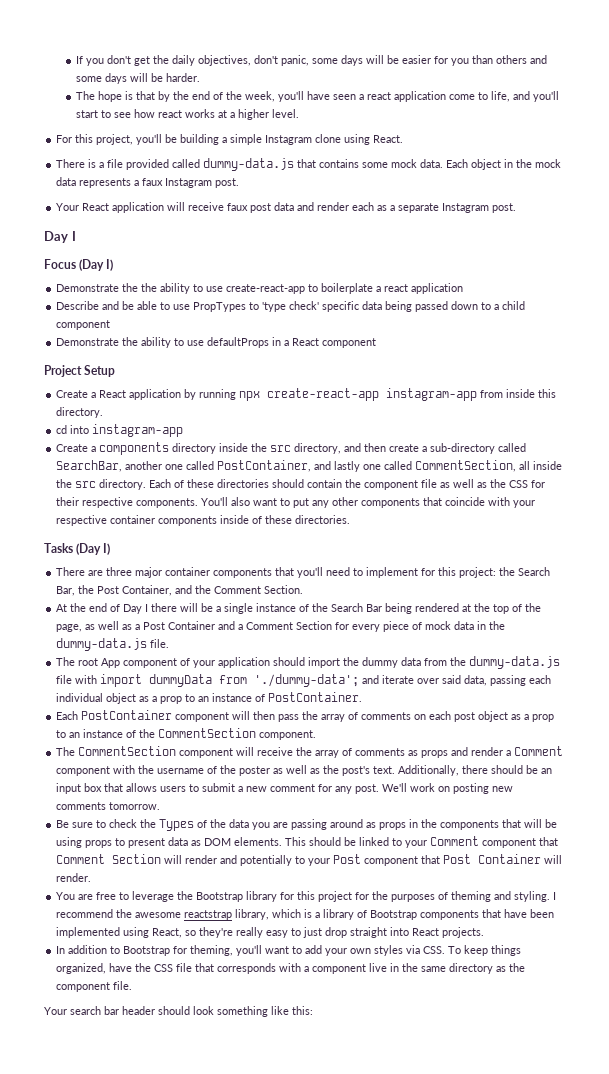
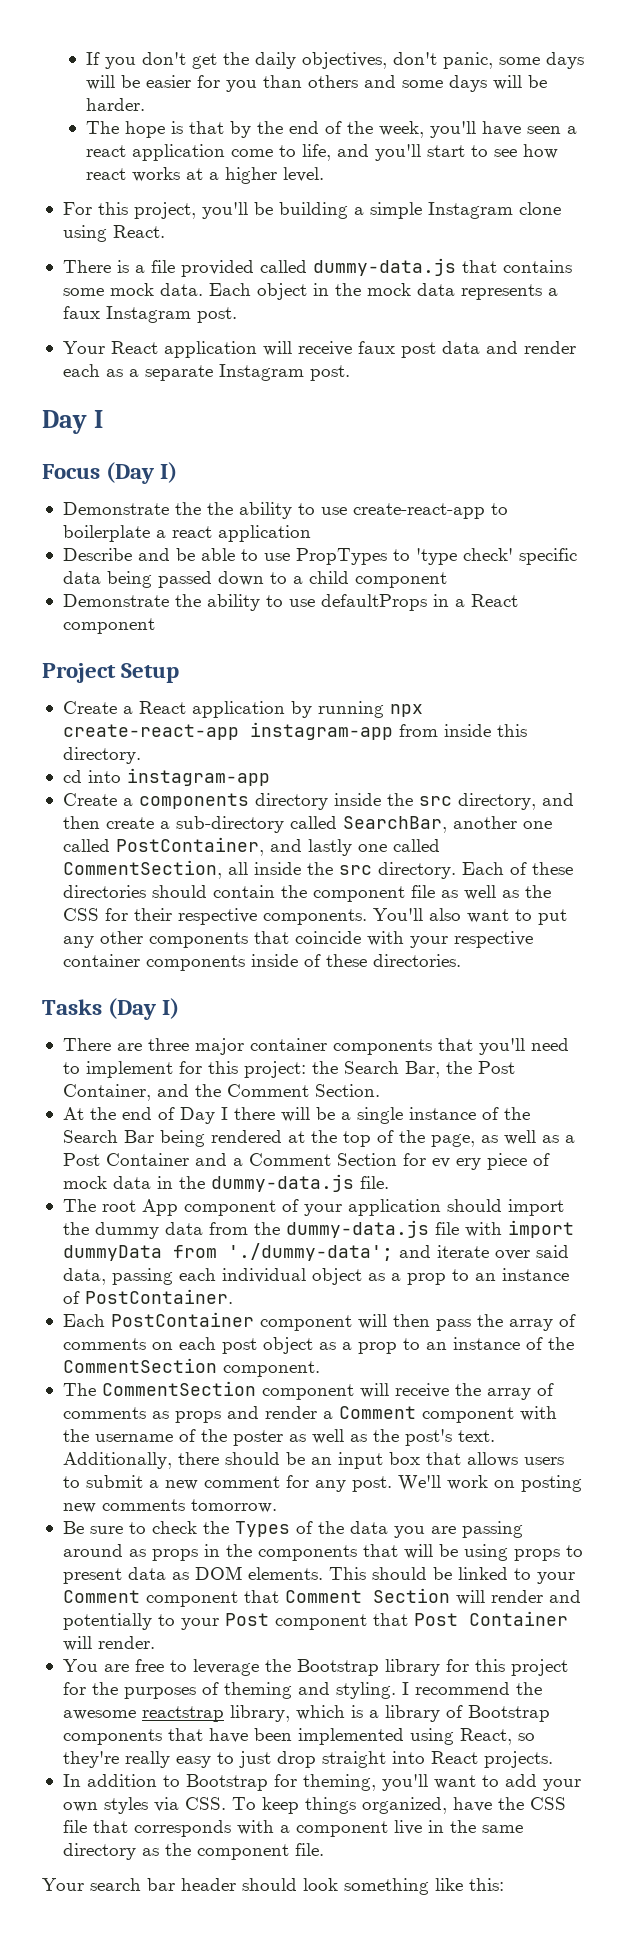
[352,624,381,632] every -> [431,1158,481,1170] ev ery

